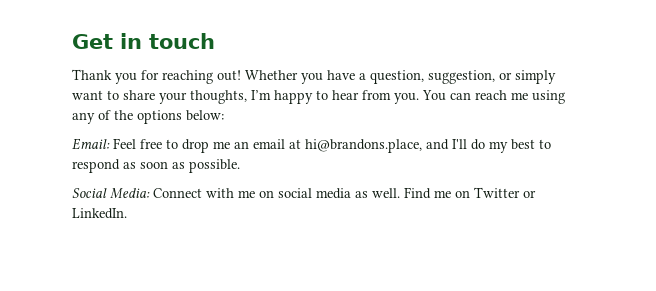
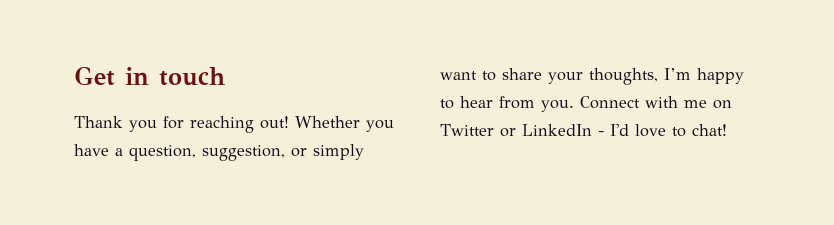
[422,90,565,104] [72,110,224,124] [72,138,551,153] [72,159,240,173] [72,187,536,199] [72,208,127,219] You can reach me using any of the options below: // Email: Feel free to drop me an email at hi@brandons.place, and I'll do my best to respond as soon as possible. // Social Media: Connect with me on social media as well. Find me on Twitter or LinkedIn. -> [580,96,732,109] [440,124,727,137] Connect with me on Twitter or LinkedIn - I'd love to chat!

